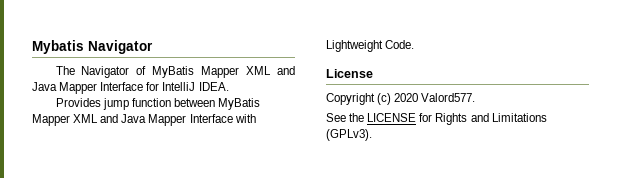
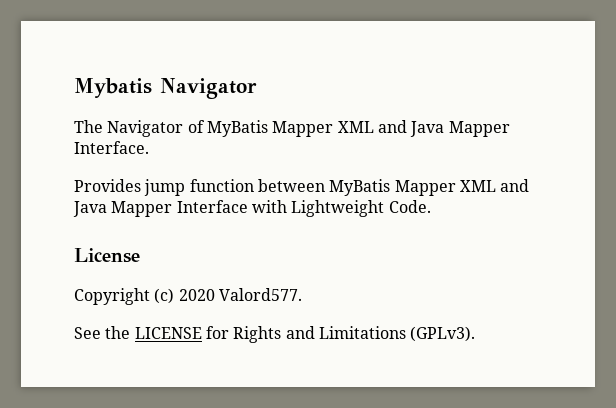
[100,82,229,91] Interface for IntelliJ IDEA. -> [74,141,149,154] Interface.

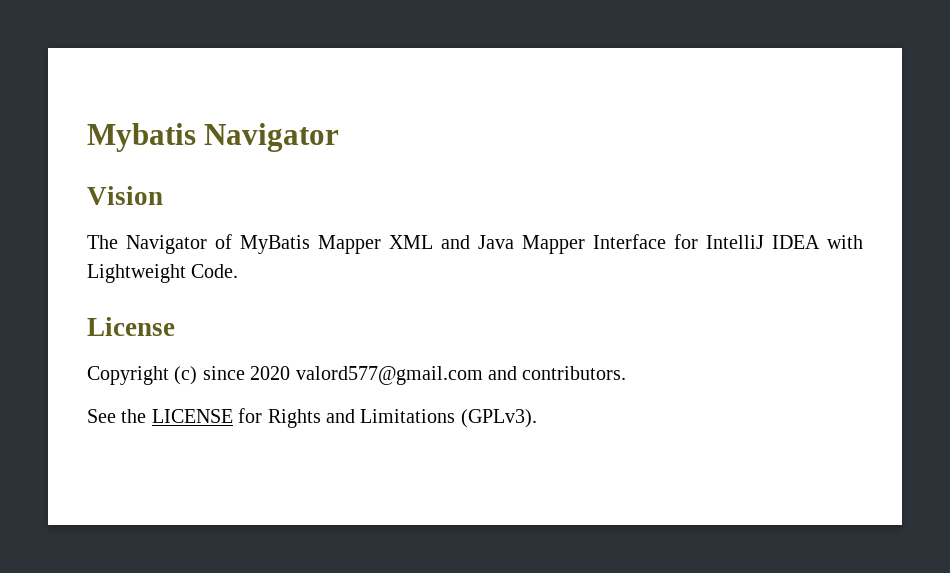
(257, 88) none -> [87,186,163,205] // Vision
[74,141,149,154] [74,179,530,196] [73,200,248,217] Interface. // Provides jump function between MyBatis Mapper XML and Java Mapper Interface -> [593,234,820,249] Interface for IntelliJ IDEA
[178,288,302,301] 2020 Valord577. -> [202,366,627,385] since 2020 valord577@gmail.com and contributors.

